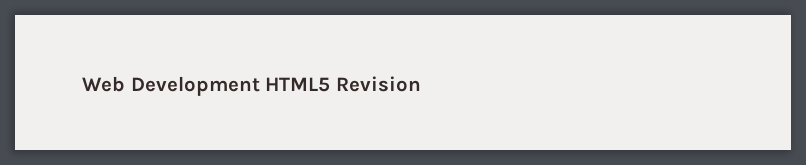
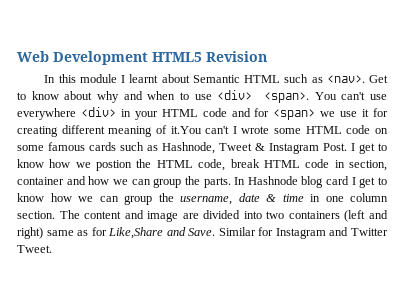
(421, 84) none -> [44,74,388,83] [17,90,387,103] [17,107,389,120] [17,125,388,137] [17,142,387,154] [17,159,388,171] [17,176,388,188] [17,193,388,205] [17,210,388,222] [17,227,388,239] [17,245,52,253] // In this module I learnt about Semantic HTML such as <nav>. Get to know about why and when to use <div> <span>. You can't use everywhere <div> in your HTML code and for <span> we use it for creating different meaning of it.You can't I wrote some HTML code on some famous cards such as Hashnode, Tweet & Instagram Post. I get to know how we postion the HTML code, break HTML code in section, container and how we can group the parts. In Hashnode blog card I get to know how we can group the username, date & time in one column section. The content and image are divided into two containers (left and right) same as for Like,Share and Save. Similar for Instagram and Twitter Tweet.

